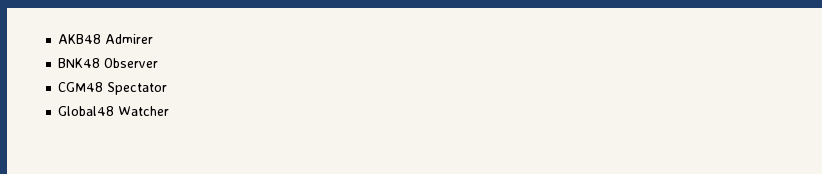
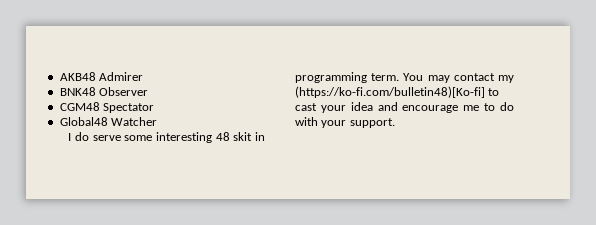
(170, 111) none -> [68,132,265,143] [295,72,514,83] [295,86,500,98] [295,102,514,113] [295,117,395,128] // I do serve some interesting 48 skit in programming term. You may contact my (https://ko-fi.com/bulletin48)[Ko-fi] to cast your idea and encourage me to do with your support.

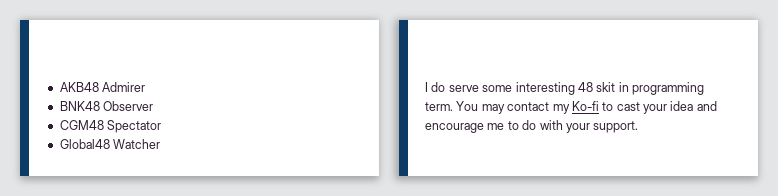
[295,86,485,98] (https://ko-fi.com/bulletin48)[Ko-fi] -> [571,101,599,111] Ko-fi

